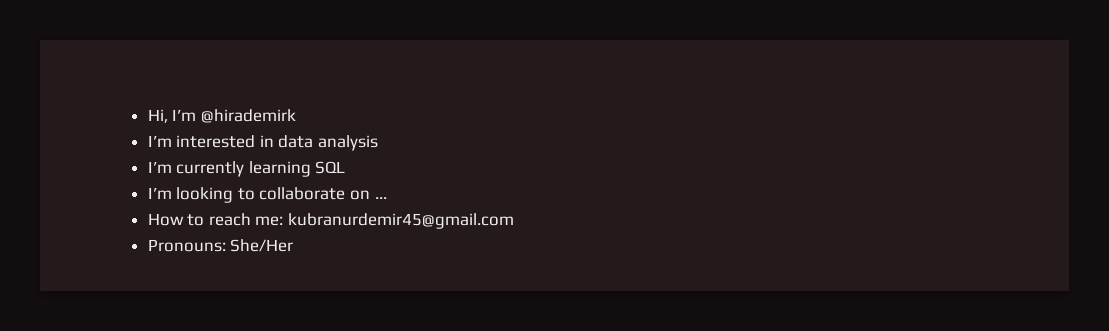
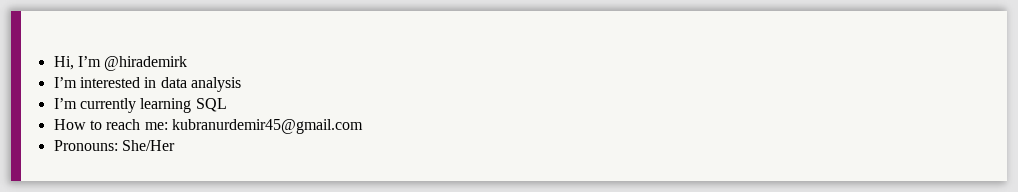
[147,187,387,203] // I’m looking to collaborate on ... -> (227, 105) none

